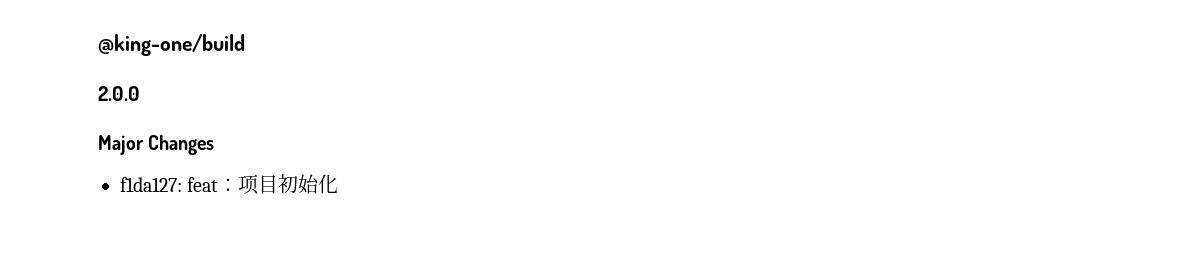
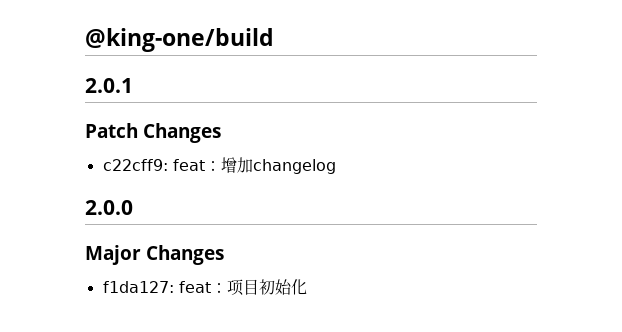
(245, 45) none -> [85,78,133,93] [85,123,221,143] [102,157,336,174] // 2.0.1 // Patch Changes // c22cff9: feat：增加changelog

